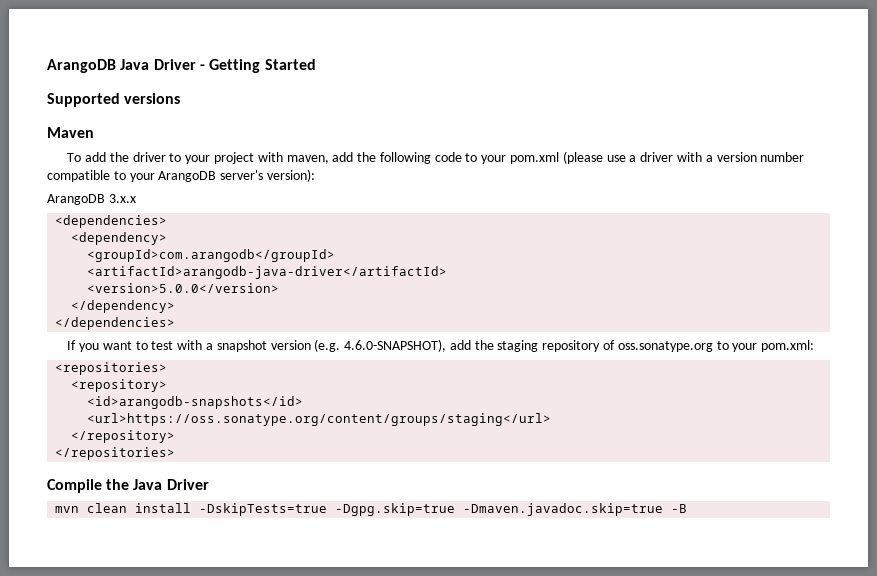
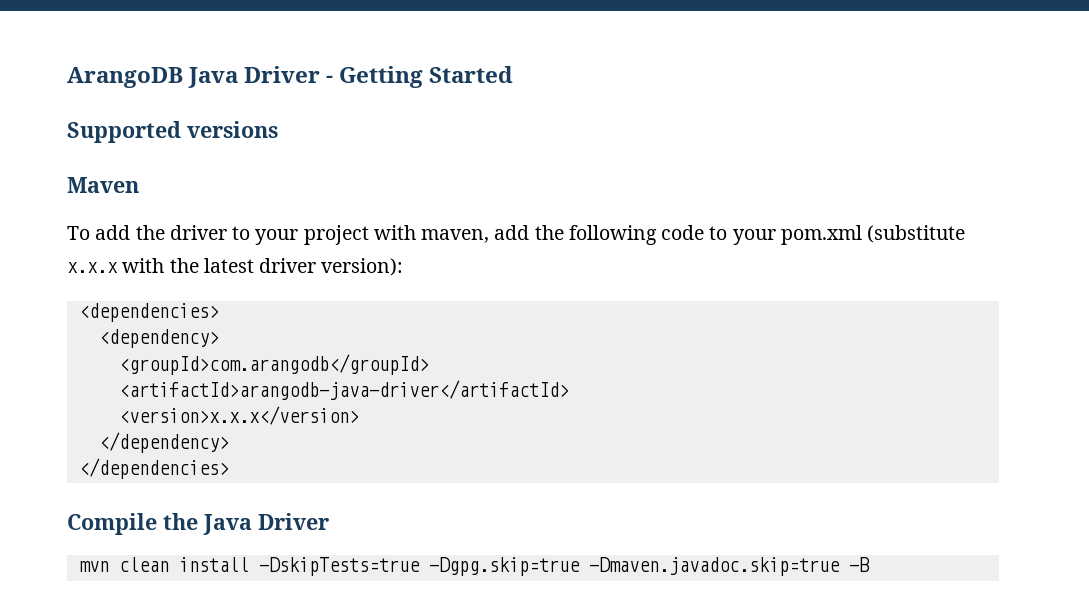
[562,151,805,164] [47,170,264,182] (please use a driver with a version number compatible to your ArangoDB server's -> [867,225,966,243] [67,258,317,273] (substitute x.x.x with the latest driver
[47,194,136,205] // ArangoDB 3.x.x -> (404, 267) none
[87,283,280,293] <version>5.0.0</version> -> [118,406,359,425] <version>x.x.x</version>
[67,339,815,352] [55,362,168,375] [71,379,168,392] [87,396,304,409] [87,413,552,426] [71,430,176,443] [55,447,176,460] // If you want to test with a snapshot version (e.g. 4.6.0-SNAPSHOT), add the staging repository of oss.sonatype.org to your pom.xml: // <repositories> // <repository> // <id>arangodb-snapshots</id> // <url>https://oss.sonatype.org/content/groups/staging</url> // </repository> // </repositories> -> (229, 468) none

